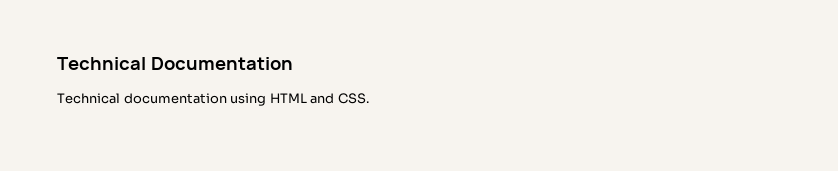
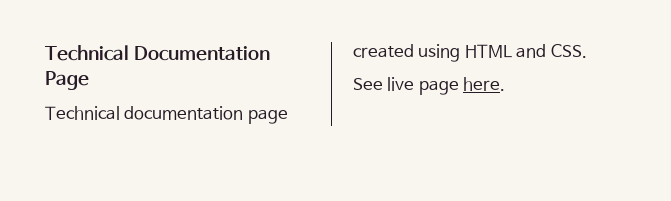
(293, 63) none -> [45,71,89,90] Page
(227, 98) none -> [247,109,288,124] [353,44,414,58] page created
(369, 98) none -> [353,77,506,95] // See live page here.

